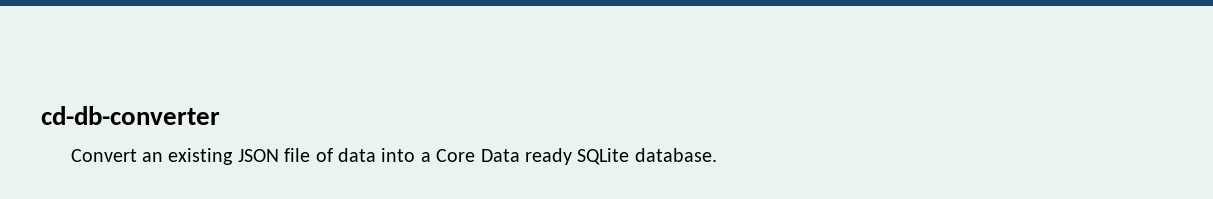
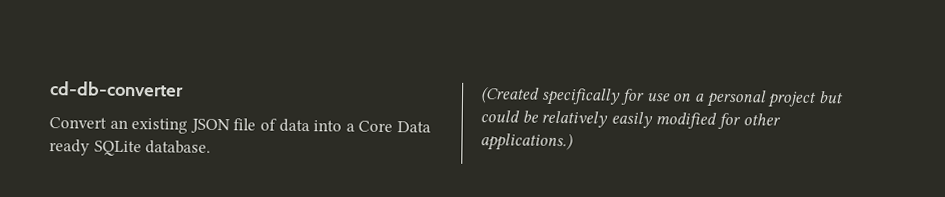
(717, 155) none -> [480,86,844,109] [480,110,781,130] [480,132,573,152] // (Created specifically for use on a personal project but could be relatively easily modified for other applications.)

